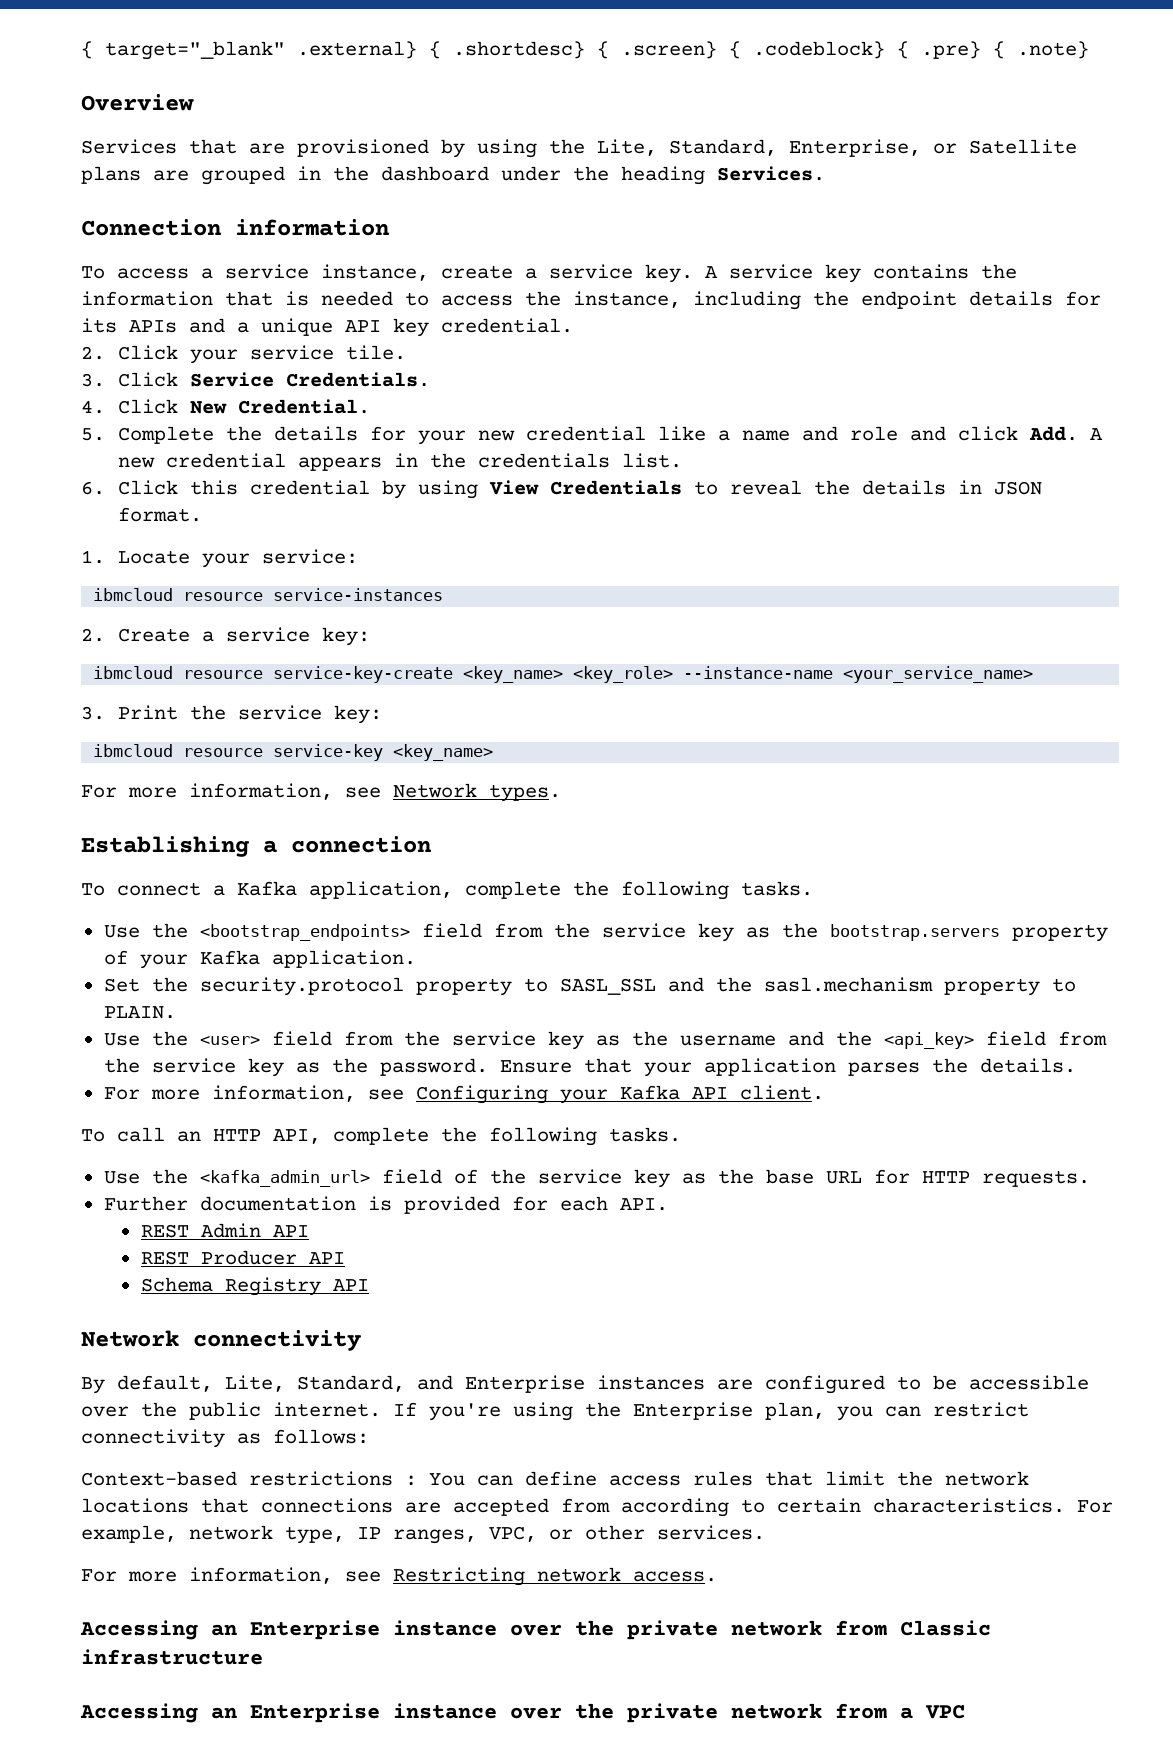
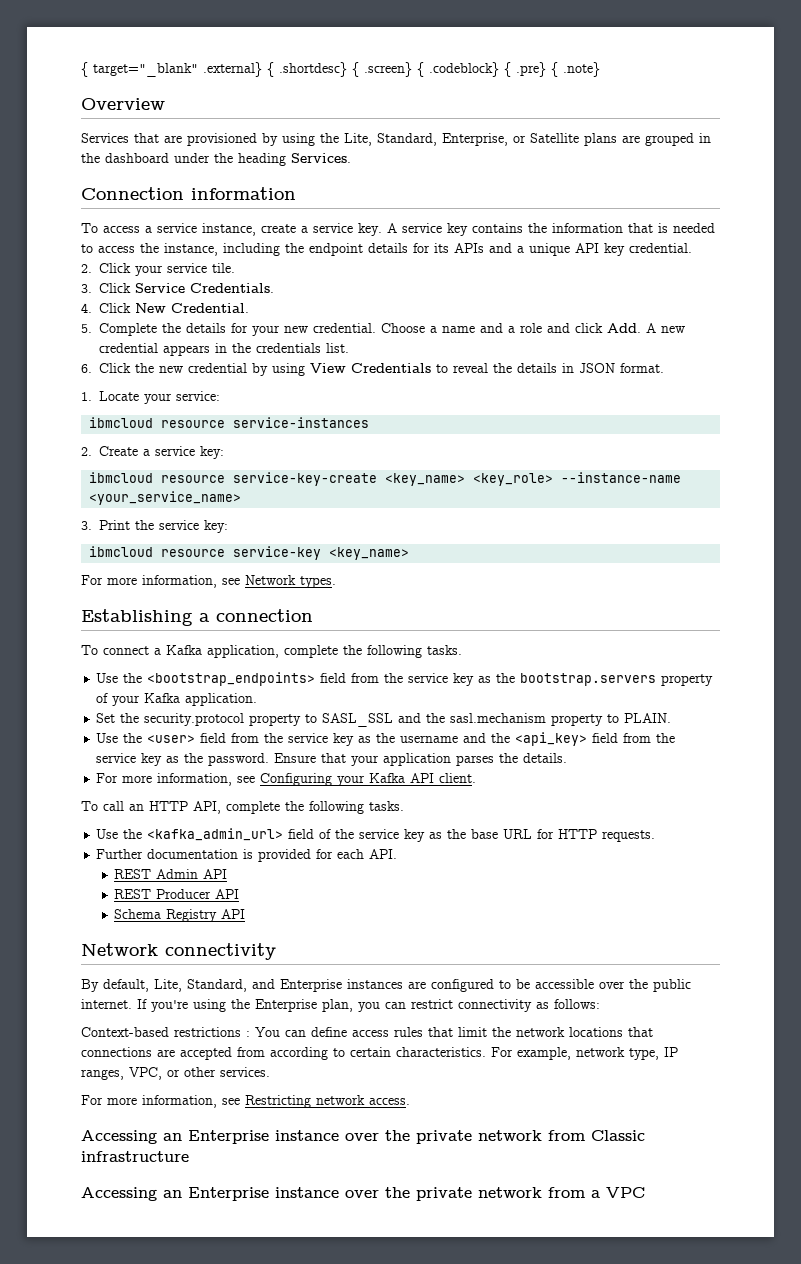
[526,426,707,441] credential like -> [313,323,425,333] credential. Choose
(839, 433) none -> [508,326,515,333] a
[190,480,239,495] this -> [135,363,183,373] the new

